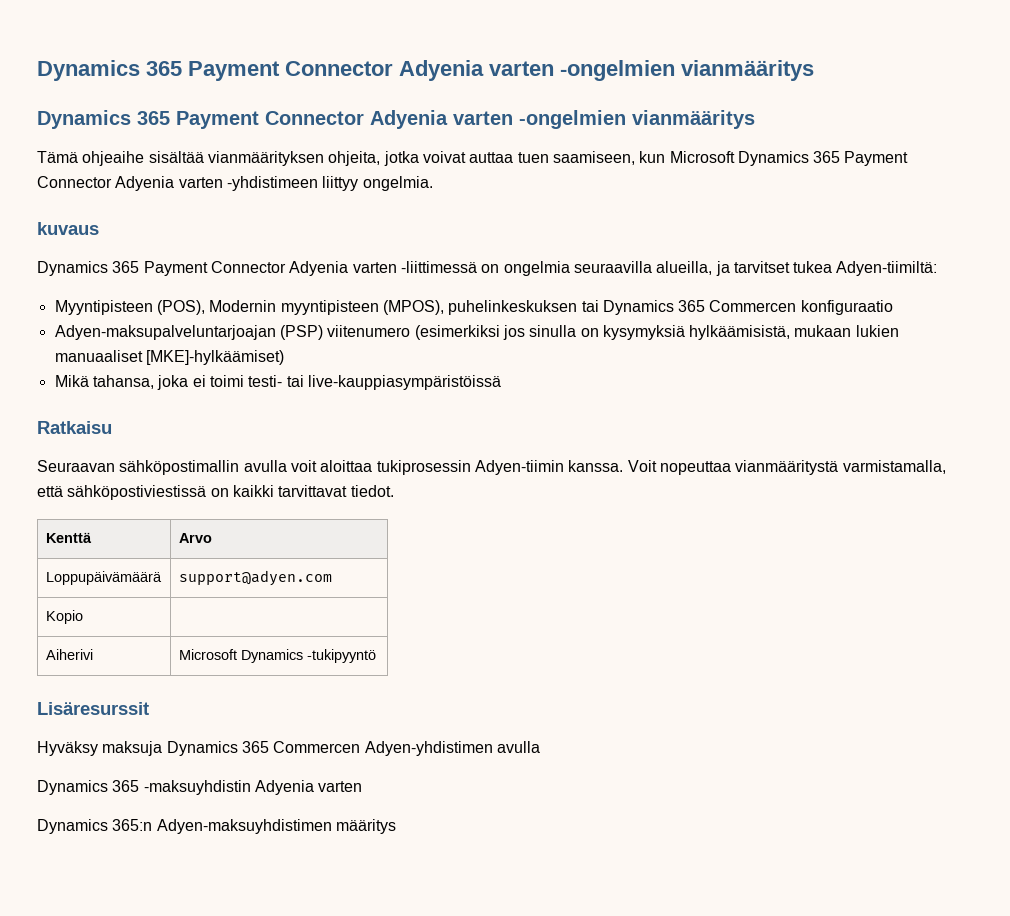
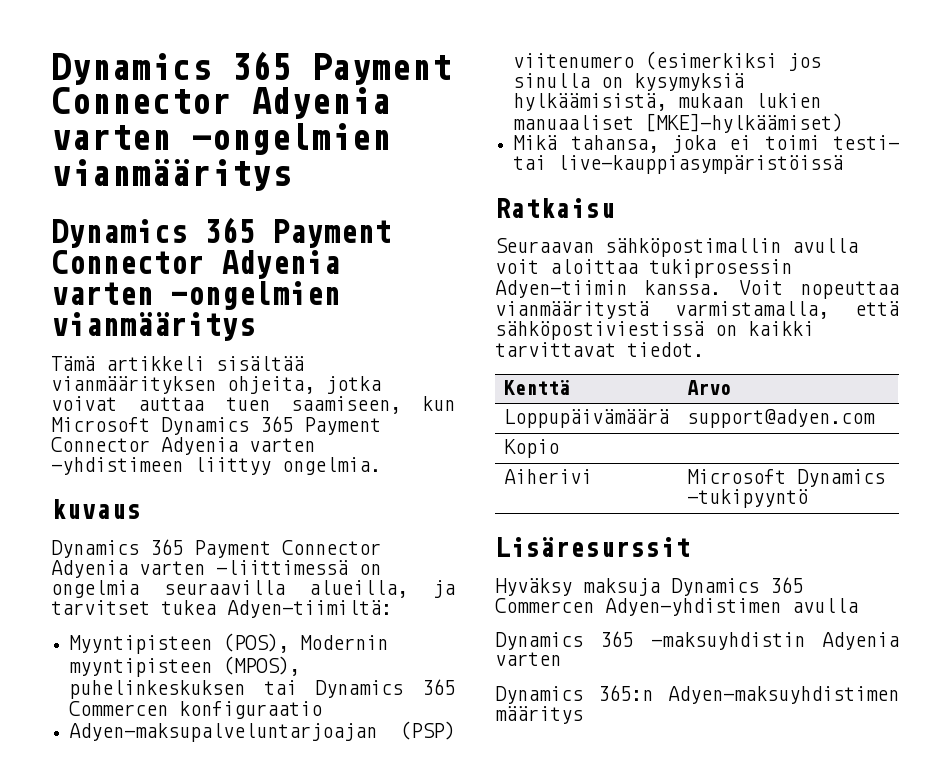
[82,151,145,166] ohjeaihe -> [106,356,205,371] artikkeli

